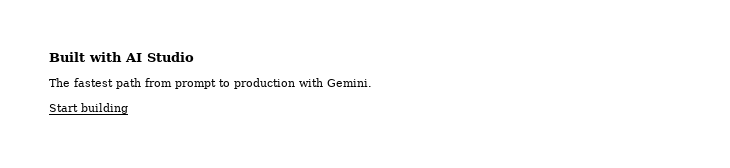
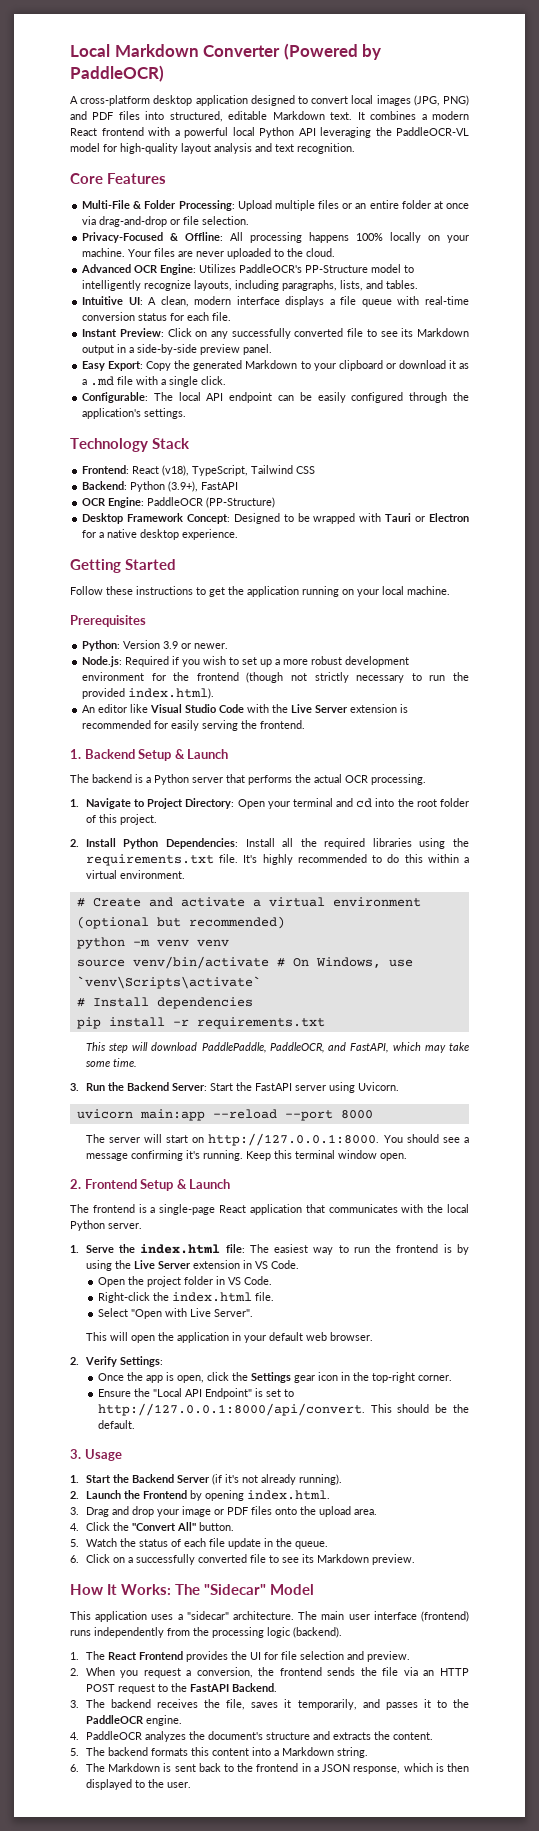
[49,52,194,62] [49,78,372,89] [49,103,128,114] Built with AI Studio // The fastest path from prompt to production with Gemini. // Start building -> [70,43,382,60] [70,65,164,82] [70,95,469,106] [70,111,469,122] [70,127,469,138] [70,143,355,154] [70,173,167,184] [82,200,469,211] [82,216,250,227] [82,232,469,243] [82,248,336,259] [81,264,415,275] [82,280,419,291] [82,296,470,307] [82,312,232,321] [82,328,469,339] [82,344,273,355] [82,360,469,371] [82,376,227,387] [82,392,469,403] [82,408,187,419] [70,438,191,452] [82,465,316,476] [82,481,239,492] [82,497,276,508] [82,513,469,524] [82,529,239,540] [70,559,177,573] [70,586,450,597] [70,615,146,627] [82,640,229,651] [82,656,410,667] [82,672,469,683] [82,688,215,699] [82,704,409,713] [82,720,306,731] [70,749,229,761] [70,774,426,785] [70,798,469,809] [85,814,157,825] [70,838,469,849] [85,854,470,866] [85,870,185,879] [76,897,421,907] [76,916,285,929] [76,937,229,949] [76,956,413,969] [76,976,261,989] [76,997,253,1009] [76,1017,325,1029] [85,1042,470,1053] [85,1058,137,1067] [70,1082,399,1093] [76,1109,373,1121] [85,1133,469,1146] [85,1150,407,1161] [70,1179,231,1191] [70,1204,469,1215] [70,1220,142,1231] [70,1244,469,1255] [85,1260,299,1271] [97,1276,272,1287] [97,1292,274,1303] [97,1308,253,1319] [85,1332,373,1343] [70,1356,163,1367] [97,1372,452,1383] [97,1388,294,1399] [97,1403,469,1416] [97,1420,135,1429] [70,1449,122,1461] [70,1474,342,1485] [70,1490,330,1501] [70,1506,377,1517] [70,1522,234,1531] [70,1538,328,1549] [70,1554,415,1565] [70,1584,315,1595] [70,1611,469,1622] [70,1627,342,1638] [70,1651,410,1662] [70,1667,469,1678] [85,1683,277,1694] [70,1699,470,1710] [85,1715,182,1726] [70,1731,433,1742] [70,1747,368,1758] [70,1763,470,1774] [85,1779,191,1790] Local Markdown Converter (Powered by PaddleOCR) // A cross-platform desktop application designed to convert local images (JPG, PNG) and PDF files into structured, editable Markdown text. It combines a modern React frontend with a powerful local Python API leveraging the PaddleOCR-VL model for high-quality layout analysis and text recognition. // Core Features // Multi-File & Folder Processing: Upload multiple files or an entire folder at once via drag-and-drop or file selection. // Privacy-Focused & Offline: All processing happens 100% locally on your machine. Your files are never uploaded to the cloud. // Advanced OCR Engine: Utilizes PaddleOCR's PP-Structure model to intelligently recognize layouts, including paragraphs, lists, and tables. // Intuitive UI: A clean, modern interface displays a file queue with real-time conversion status for each file. // Instant Preview: Click on any successfully converted file to see its Markdown output in a side-by-side preview panel. // Easy Export: Copy the generated Markdown to your clipboard or download it as a .md file with a single click. // Configurable: The local API endpoint can be easily configured through the application's settings. // Technology Stack // Frontend: React (v18), TypeScript, Tailwind CSS // Backend: Python (3.9+), FastAPI // OCR Engine: PaddleOCR (PP-Structure) // Desktop Framework Concept: Designed to be wrapped with Tauri or Electron for a native desktop experience. // Getting Started // Follow these instructions to get the application running on your local machine. // Prerequisites // Python: Version 3.9 or newer. // Node.js: Required if you wish to set up a more robust development environment for the frontend (though not strictly necessary to run the provided index.html). // An editor like Visual Studio Code with the Live Server extension is recommended for easily serving the frontend. // 1. Backend Setup & Launch // The backend is a Python server that performs the actual OCR processing. // 1. Navigate to Project Directory: Open your terminal and cd into the root folder of this project. // 2. Install Python Dependencies: Install all the required libraries using the requirements.txt file. It's highly recommended to do this within a virtual environment. // # Create and activate a virtual environment (optional but recommended) // python -m venv venv // source venv/bin/activate # On Windows, use `venv\Scripts\activate` // # Install dependencies // pip install -r requirements.txt // This step will download PaddlePaddle, PaddleOCR, and FastAPI, which may take some time. // 3. Run the Backend Server: Start the FastAPI server using Uvicorn. // uvicorn main:app --reload --port 8000 // The server will start on http://127.0.0.1:8000. You should see a message confirming it's running. Keep this terminal window open. // 2. Frontend Setup & Launch // The frontend is a single-page React application that communicates with the local Python server. // 1. Serve the index.html file: The easiest way to run the frontend is by using the Live Server extension in VS Code. // Open the project folder in VS Code. // Right-click the index.html file. // Select "Open with Live Server". // This will open the application in your default web browser. // 2. Verify Settings: // Once the app is open, click the Settings gear icon in the top-right corner. // Ensure the "Local API Endpoint" is set to http://127.0.0.1:8000/api/convert. This should be the default. // 3. Usage // 1. Start the Backend Server (if it's not already running). // 2. Launch the Frontend by opening index.html. // 3. Drag and drop your image or PDF files onto the upload area. // 4. Click the "Convert All" button. // 5. Watch the status of each file update in the queue. // 6. Click on a successfully converted file to see its Markdown preview. // How It Works: The "Sidecar" Model // This application uses a "sidecar" architecture. The main user interface (frontend) runs independently from the processing logic (backend). // 1. The React Frontend provides the UI for file selection and preview. // 2. When you request a conversion, the frontend sends the file via an HTTP POST request to the FastAPI Backend. // 3. The backend receives the file, saves it temporarily, and passes it to the PaddleOCR engine. // 4. PaddleOCR analyzes the document's structure and extracts the content. // 5. The backend formats this content into a Markdown string. // 6. The Markdown is sent back to the frontend in a JSON response, which is then displayed to the user.

